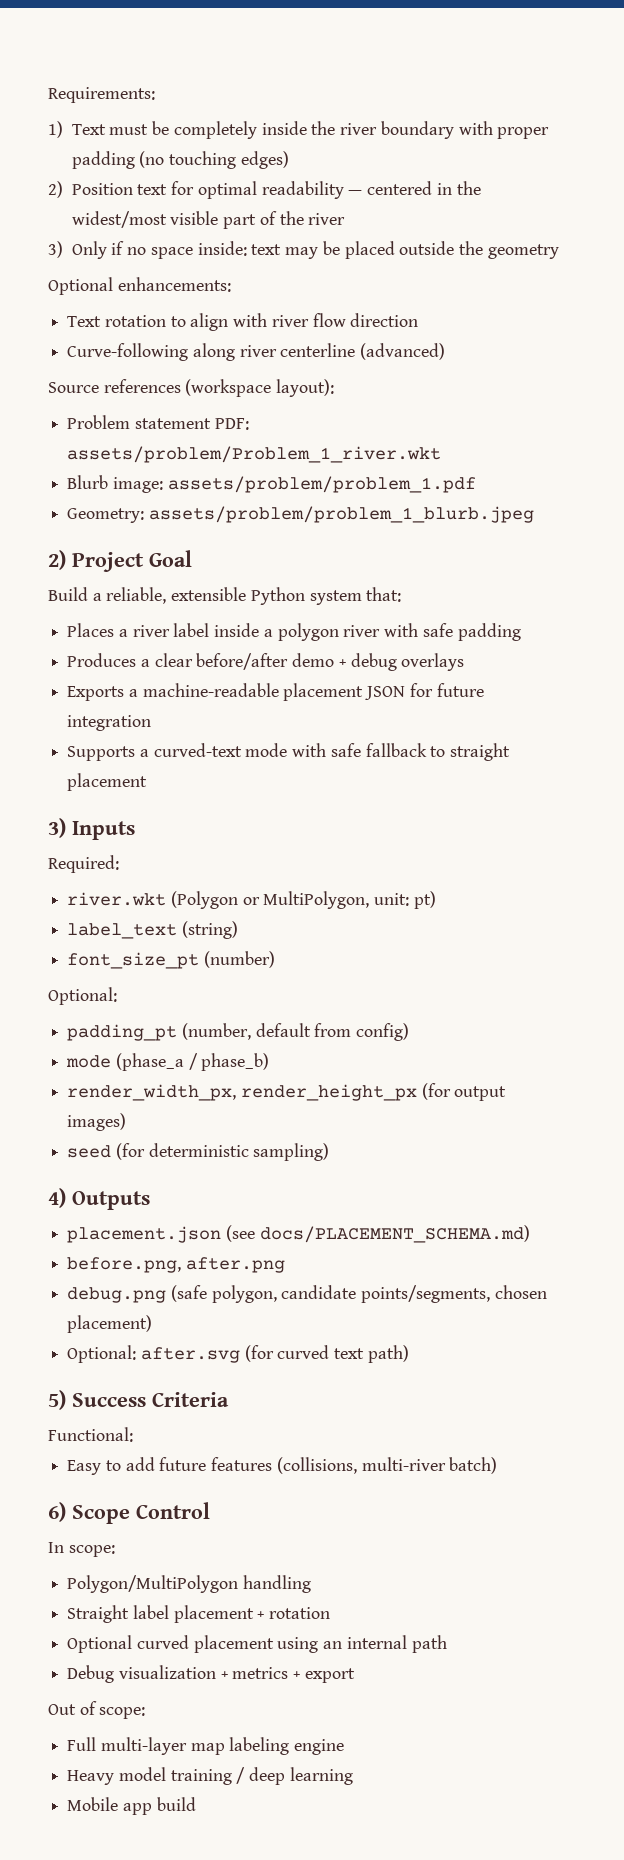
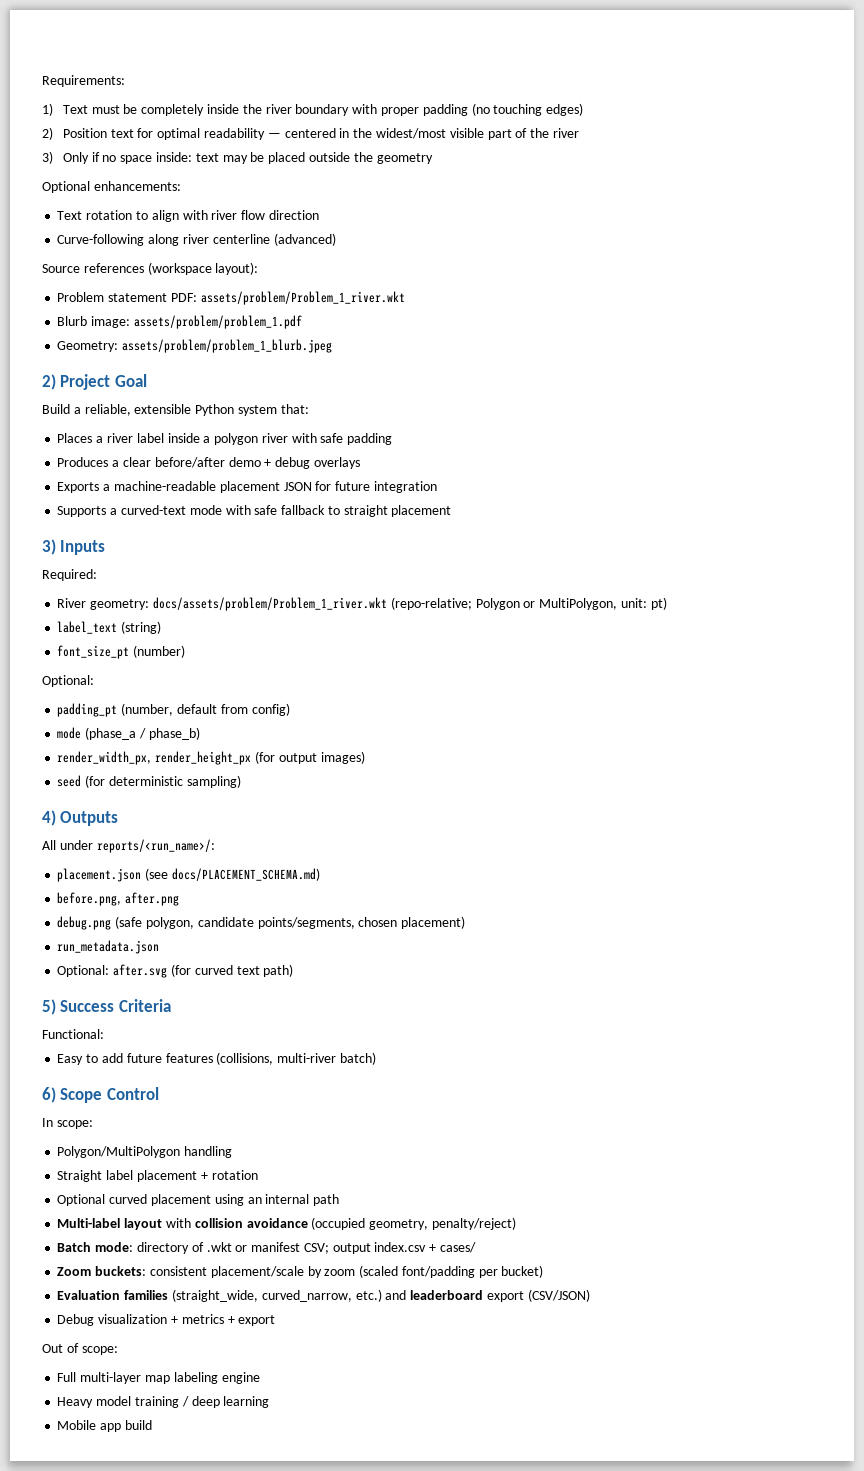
[67,891,238,909] river.wkt (Polygon -> [57,597,520,611] River geometry: docs/assets/problem/Problem_1_river.wkt (repo-relative; Polygon
(150, 1200) none -> [42,839,215,853] // All under reports/<run_name>/:
(153, 1324) none -> [57,940,160,954] // run_metadata.json
(447, 1644) none -> [57,1217,516,1230] [57,1242,476,1254] [57,1265,544,1278] [57,1289,590,1302] // Multi-label layout with collision avoidance (occupied geometry, penalty/reject) // Batch mode: directory of .wkt or manifest CSV; output index.csv + cases/ // Zoom buckets: consistent placement/scale by zoom (scaled font/padding per bucket) // Evaluation families (straight_wide, curved_narrow, etc.) and leaderboard export (CSV/JSON)

